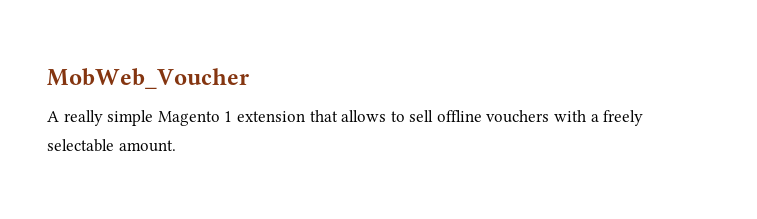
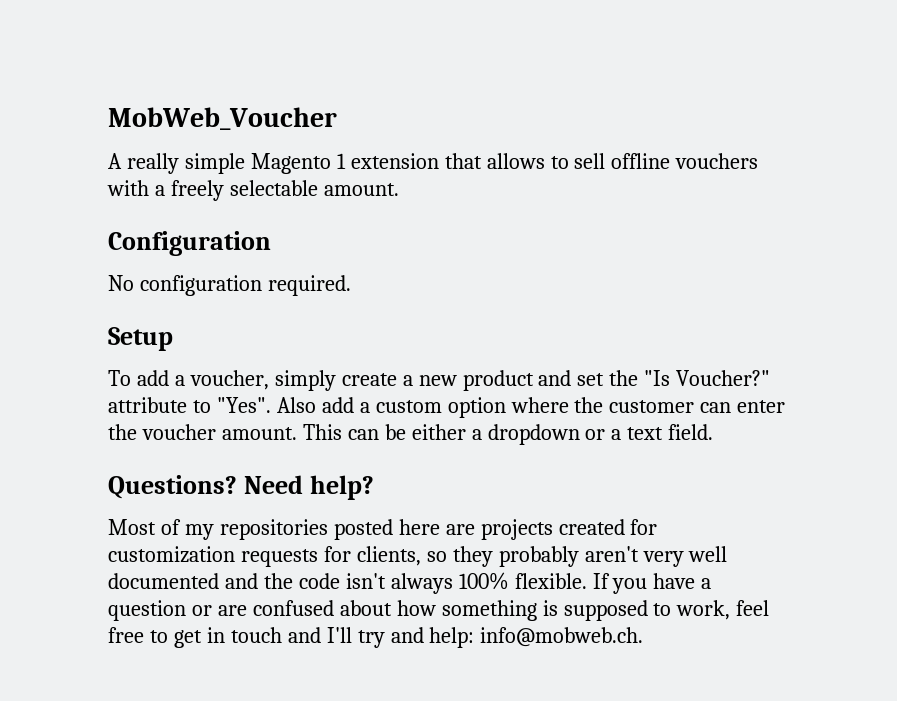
(176, 146) none -> [108,231,271,256] [108,275,351,296] [108,327,173,351] [108,370,771,391] [108,397,786,418] [108,424,714,445] [108,475,374,500] [108,519,658,540] [108,546,728,567] [108,572,712,594] [108,600,770,621] [108,627,644,648] // Configuration // No configuration required. // Setup // To add a voucher, simply create a new product and set the "Is Voucher?" attribute to "Yes". Also add a custom option where the customer can enter the voucher amount. This can be either a dropdown or a text field. // Questions? Need help? // Most of my repositories posted here are projects created for customization requests for clients, so they probably aren't very well documented and the code isn't always 100% flexible. If you have a question or are confused about how something is supposed to work, feel free to get in touch and I'll try and help: info@mobweb.ch.

